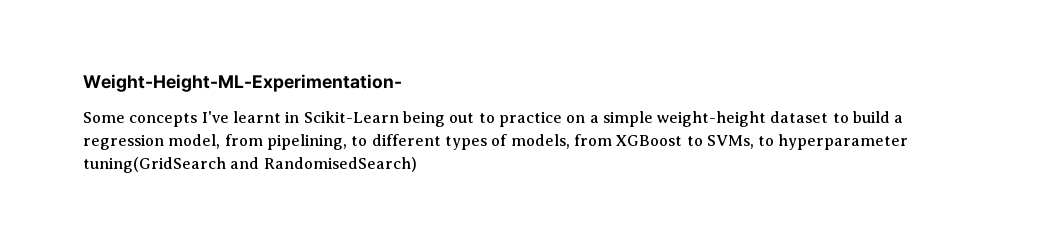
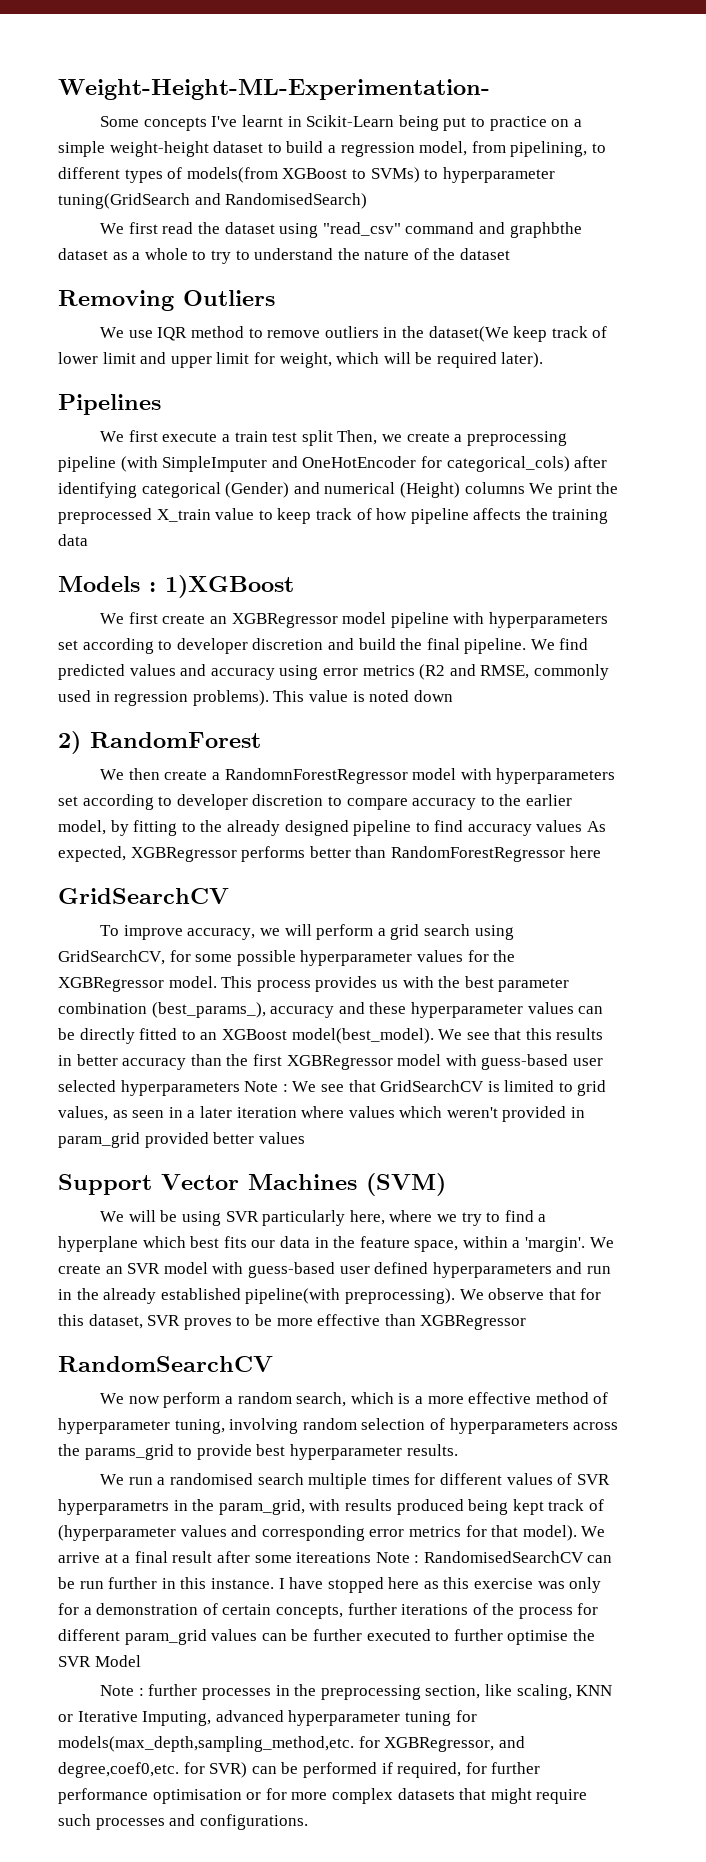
[449,113,475,123] out -> [443,117,467,131] put
[510,134,612,149] models, from -> [186,167,278,183] models(from
[706,135,754,149] SVMs, -> [370,167,420,183] SVMs)
(417, 164) none -> [100,222,582,238] [58,248,511,264] [58,290,275,311] [100,326,608,342] [58,352,544,368] [58,394,161,415] [100,430,567,446] [58,456,608,472] [58,482,619,498] [58,508,609,524] [58,534,88,546] [58,575,294,598] [100,612,608,628] [58,638,589,654] [58,664,609,680] [58,690,453,706] [58,731,261,754] [100,768,616,784] [58,794,572,810] [58,820,607,836] [58,846,601,862] [58,888,229,904] [100,924,514,940] [58,950,516,966] [58,976,570,992] [58,1002,604,1018] [58,1028,604,1044] [58,1054,603,1070] [58,1080,607,1096] [58,1106,586,1122] [58,1132,305,1148] [58,1173,446,1196] [100,1210,547,1226] [58,1236,614,1252] [58,1262,611,1278] [58,1288,602,1304] [58,1314,527,1330] [58,1356,273,1372] [100,1392,609,1408] [58,1418,619,1434] [58,1444,458,1460] [100,1473,610,1489] [58,1499,604,1515] [58,1525,606,1541] [58,1551,613,1563] [58,1577,602,1593] [58,1603,599,1619] [58,1629,595,1645] [58,1655,141,1667] [100,1684,613,1700] [58,1710,477,1726] [58,1736,525,1752] [58,1762,541,1778] [58,1788,588,1804] [58,1814,308,1830] // We first read the dataset using "read_csv" command and graphbthe dataset as a whole to try to understand the nature of the dataset // Removing Outliers // We use IQR method to remove outliers in the dataset(We keep track of lower limit and upper limit for weight, which will be required later). // Pipelines // We first execute a train test split Then, we create a preprocessing pipeline (with SimpleImputer and OneHotEncoder for categorical_cols) after identifying categorical (Gender) and numerical (Height) columns We print the preprocessed X_train value to keep track of how pipeline affects the training data // Models : 1)XGBoost // We first create an XGBRegressor model pipeline with hyperparameters set according to developer discretion and build the final pipeline. We find predicted values and accuracy using error metrics (R2 and RMSE, commonly used in regression problems). This value is noted down // 2) RandomForest // We then create a RandomnForestRegressor model with hyperparameters set according to developer discretion to compare accuracy to the earlier model, by fitting to the already designed pipeline to find accuracy values As expected, XGBRegressor performs better than RandomForestRegressor here // GridSearchCV // To improve accuracy, we will perform a grid search using GridSearchCV, for some possible hyperparameter values for the XGBRegressor model. This process provides us with the best parameter combination (best_params_), accuracy and these hyperparameter values can be directly fitted to an XGBoost model(best_model). We see that this results in better accuracy than the first XGBRegressor model with guess-based user selected hyperparameters Note : We see that GridSearchCV is limited to grid values, as seen in a later iteration where values which weren't provided in param_grid provided better values // Support Vector Machines (SVM) // We will be using SVR particularly here, where we try to find a hyperplane which best fits our data in the feature space, within a 'margin'. We create an SVR model with guess-based user defined hyperparameters and run in the already established pipeline(with preprocessing). We observe that for this dataset, SVR proves to be more effective than XGBRegressor // RandomSearchCV // We now perform a random search, which is a more effective method of hyperparameter tuning, involving random selection of hyperparameters across the params_grid to provide best hyperparameter results. // We run a randomised search multiple times for different values of SVR hyperparametrs in the param_grid, with results produced being kept track of (hyperparameter values and corresponding error metrics for that model). We arrive at a final result after some itereations Note : RandomisedSearchCV can be run further in this instance. I have stopped here as this exercise was only for a demonstration of certain concepts, further iterations of the process for different param_grid values can be further executed to further optimise the SVR Model // Note : further processes in the preprocessing section, like scaling, KNN or Iterative Imputing, advanced hyperparameter tuning for models(max_depth,sampling_method,etc. for XGBRegressor, and degree,coef0,etc. for SVR) can be performed if required, for further performance optimisation or for more complex datasets that might require such processes and configurations.

